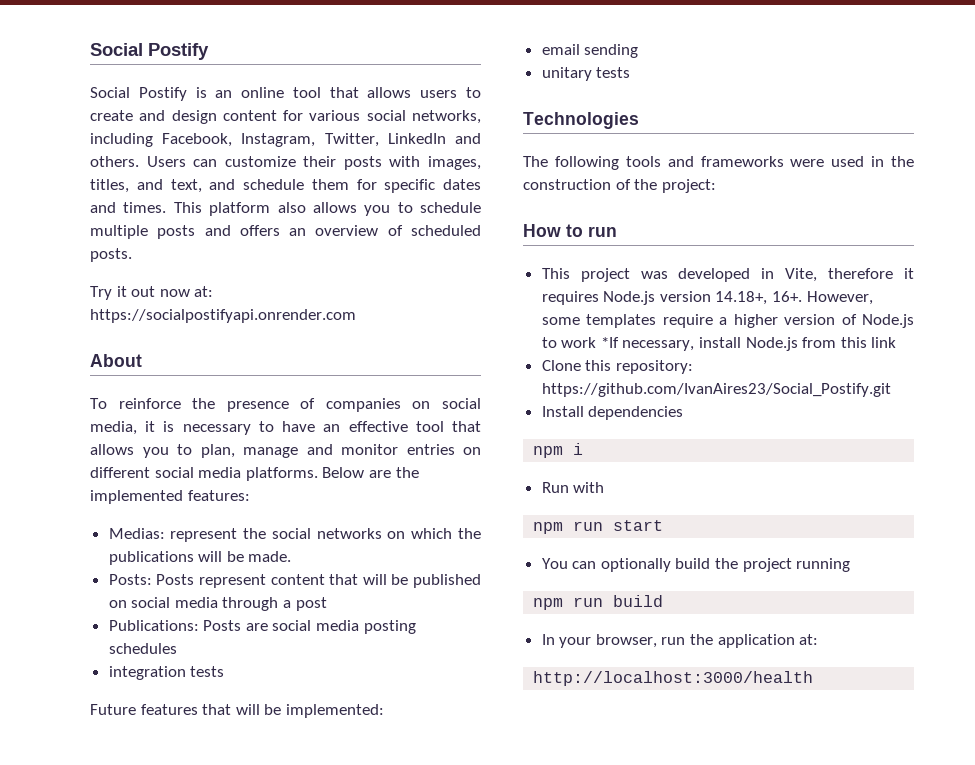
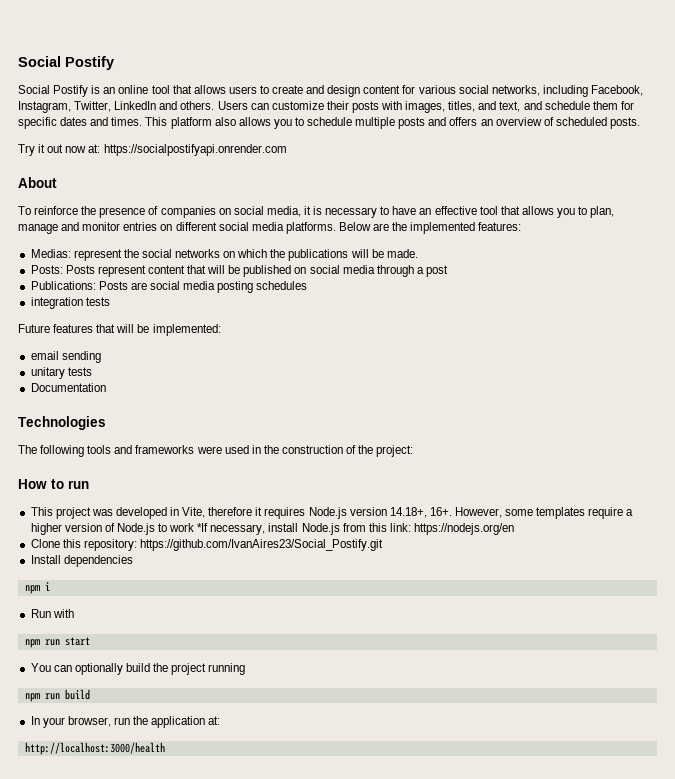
(631, 72) none -> [30,383,106,392] // Documentation
[871,337,897,348] link -> [389,523,515,535] link: https://nodejs.org/en

